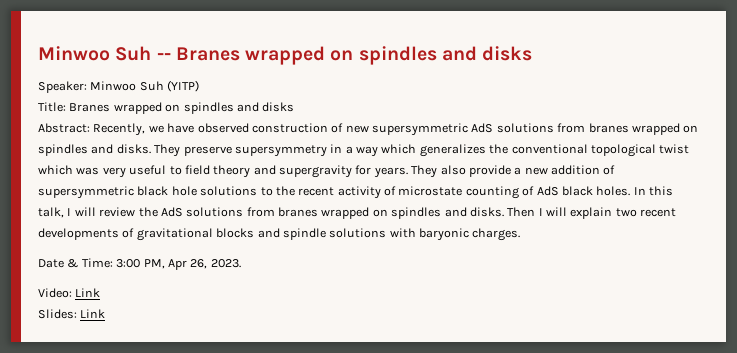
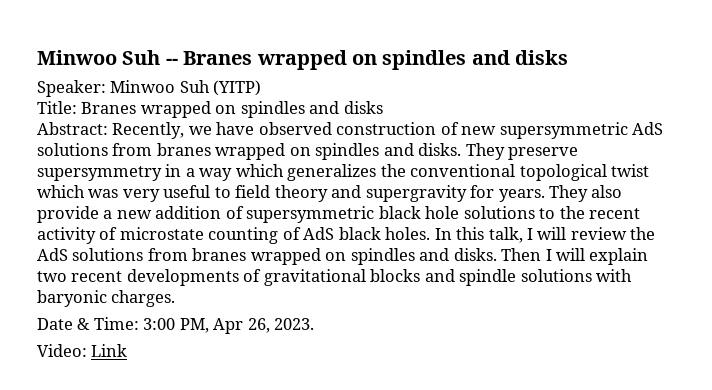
[38,309,106,319] // Slides: Link -> (128, 350) none

